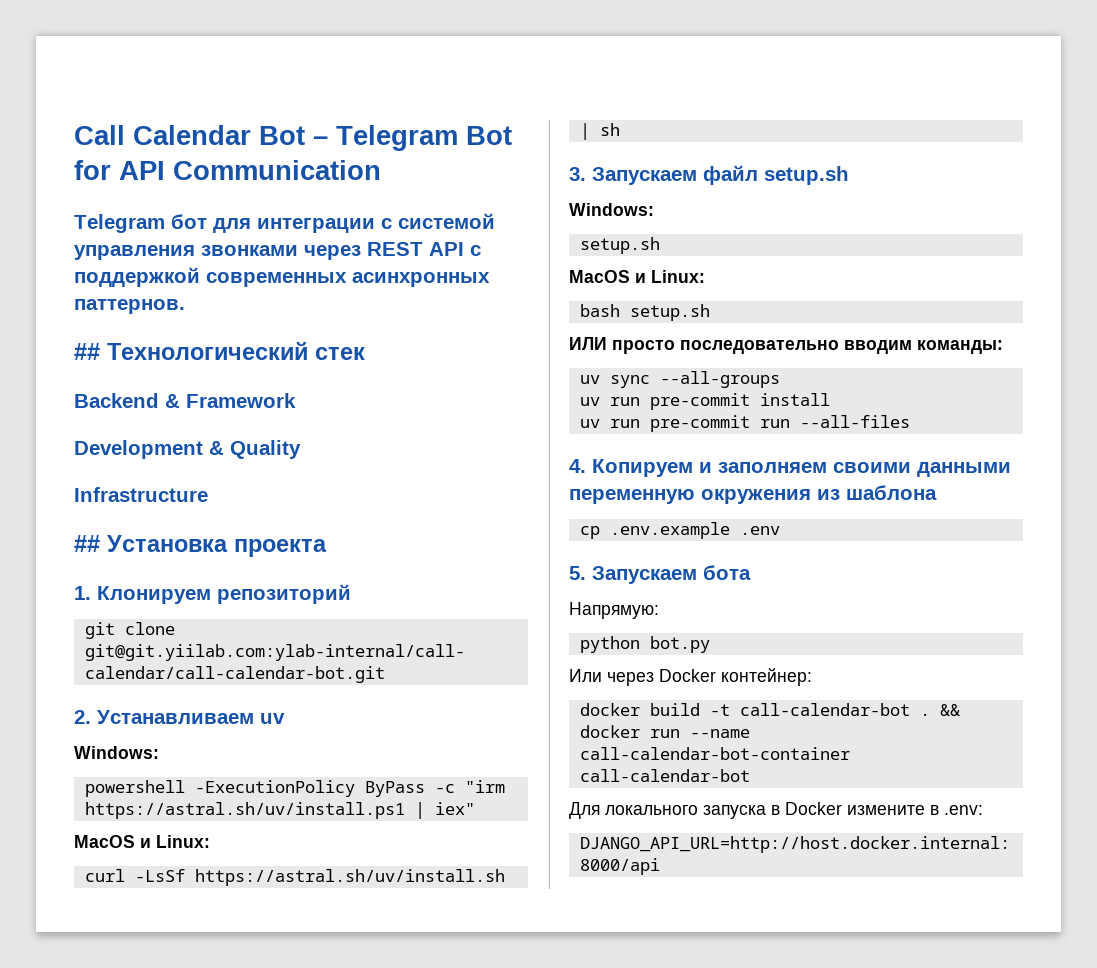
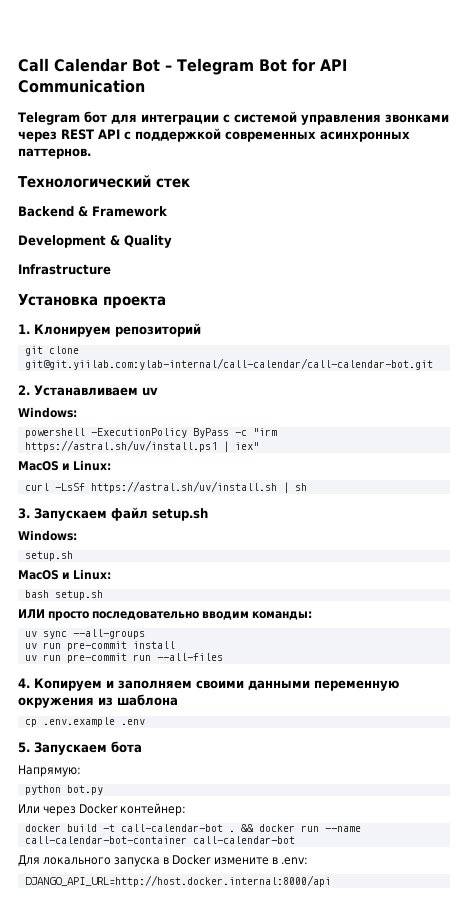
[74,343,100,360] ## -> (91, 153) none
[74,535,100,552] ## -> (111, 269) none

